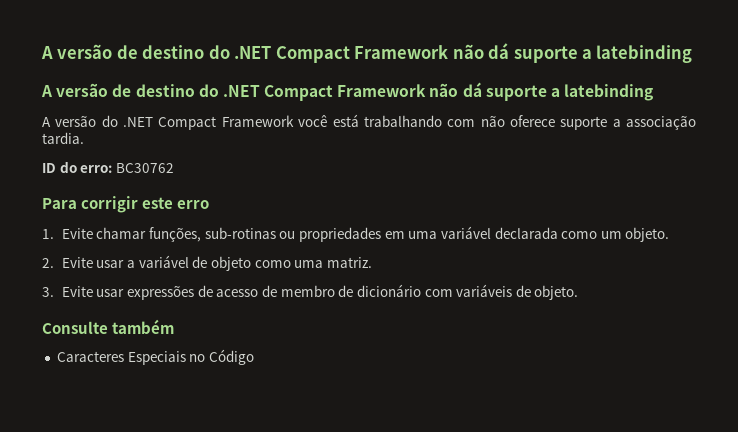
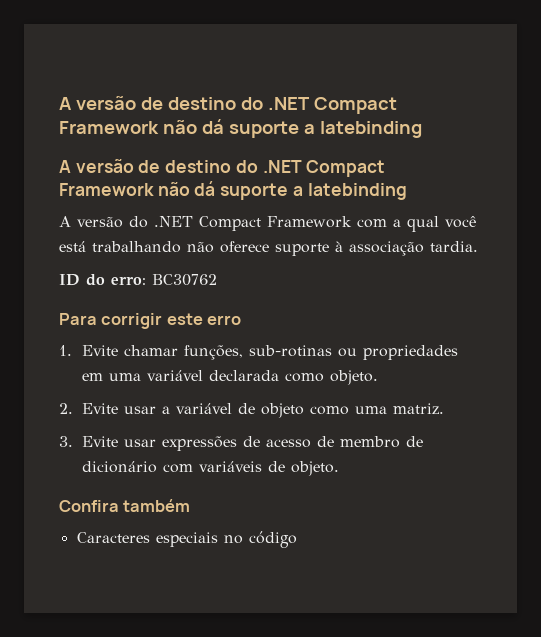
(294, 121) none -> [357,216,439,232] com a qual
[447,119,476,127] com -> (181, 247) none
[612,119,621,127] a -> [335,241,343,252] à
[600,231,622,239] um -> (325, 377) none
[42,321,108,334] Consulte -> [59,500,119,512] Confira
[127,349,254,365] Especiais no Código -> [155,531,297,548] especiais no código

